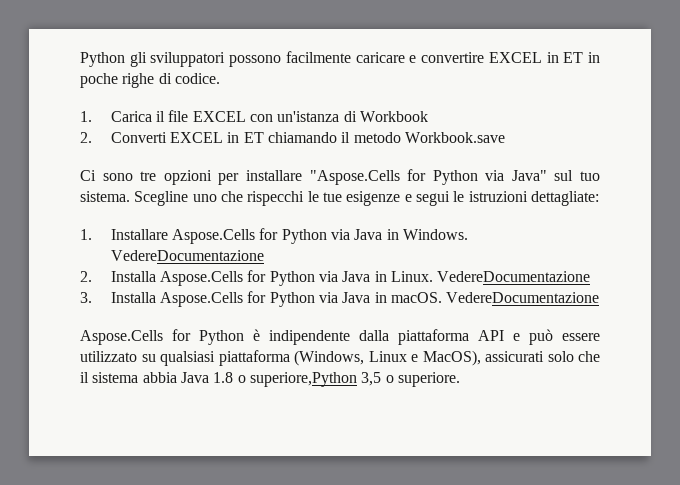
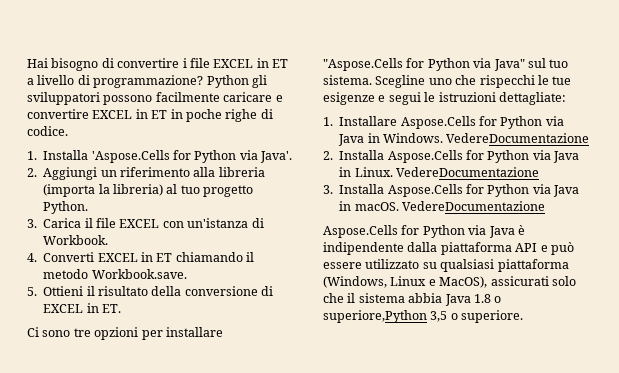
(80, 59) none -> [27,58,288,71] [27,75,204,88] Hai bisogno di convertire i file EXCEL in ET a livello di programmazione?
(92, 116) none -> [43,150,293,163] [27,167,265,180] [43,184,254,197] [43,201,89,214] [27,219,37,228] Installa 'Aspose.Cells for Python via Java'. // 2. Aggiungi un riferimento alla libreria (importa la libreria) al tuo progetto Python. // 3.
[359,111,428,122] [80,132,92,143] Workbook // 2. -> [43,235,109,245] [27,253,37,262] Workbook. // 4.
[404,132,505,143] Workbook.save -> [91,269,187,279] [27,286,274,296] [43,303,121,313] Workbook.save. // 5. Ottieni il risultato della conversione di EXCEL in ET.
(244, 337) none -> [468,225,515,238] via Java

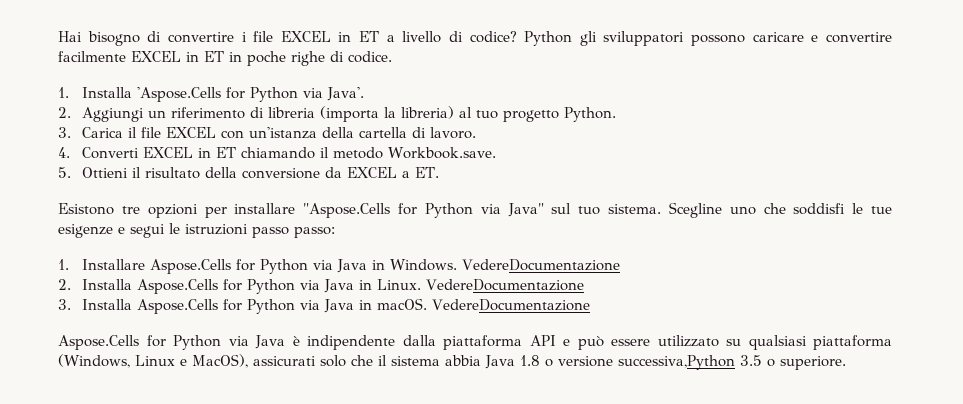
[93,75,204,88] programmazione? -> [469,31,517,43] codice?
[155,92,220,102] facilmente -> (746, 40) none
(89, 114) none -> [58,51,126,62] facilmente
[193,167,216,177] alla -> [249,107,264,118] di
[251,218,264,228] [43,235,109,245] di Workbook. -> [321,127,476,139] della cartella di lavoro.
[261,286,274,296] [43,303,99,313] di EXCEL in -> [324,167,410,178] da EXCEL a
[27,327,71,337] Ci sono -> [58,203,114,215] Esistono
[479,75,535,88] rispecchi -> [793,203,846,215] soddisfi
[498,92,566,105] dettagliate: -> [252,227,335,238] passo passo:
[323,310,448,323] superiore,Python 3,5 -> [558,355,762,370] versione successiva,Python 3.5

